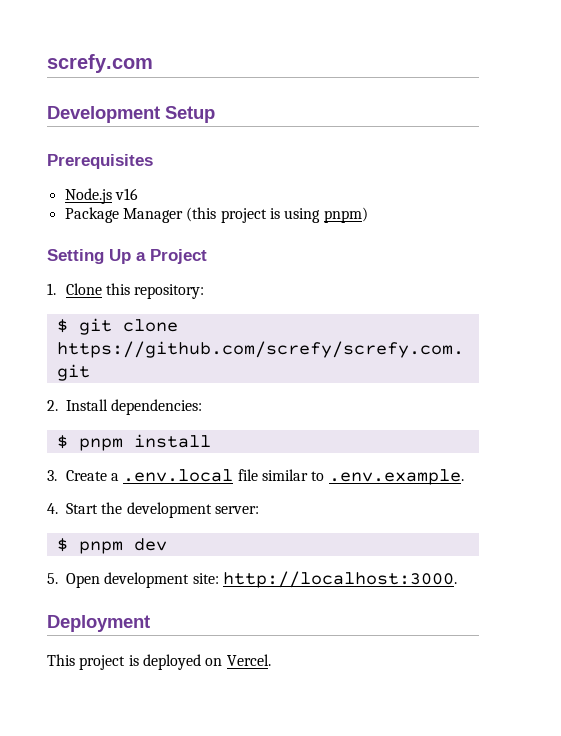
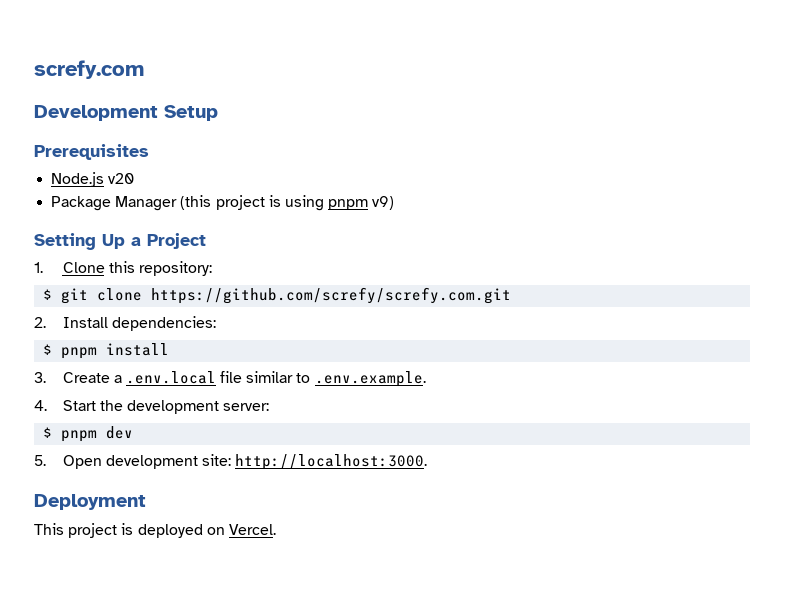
[114,188,138,200] v16 -> [108,173,135,184] v20
[323,207,368,223] pnpm) -> [328,196,395,210] pnpm v9)

